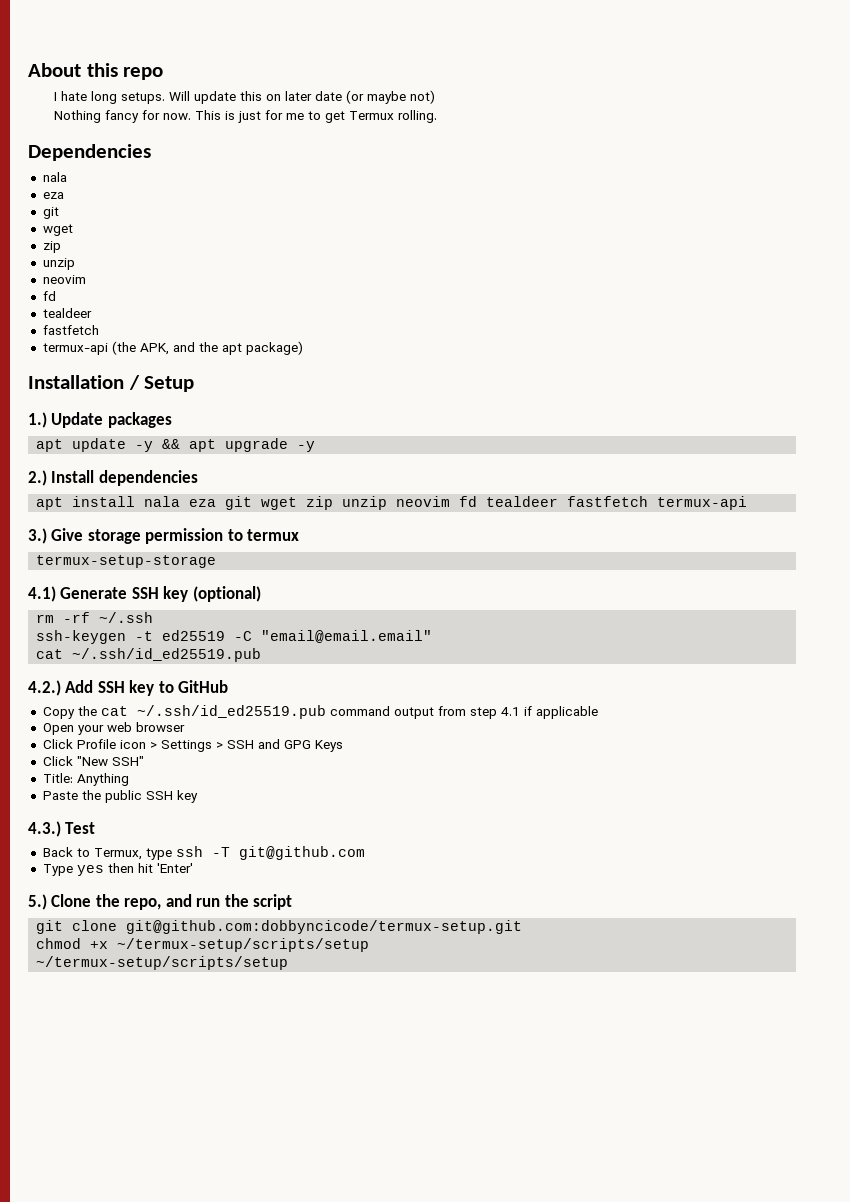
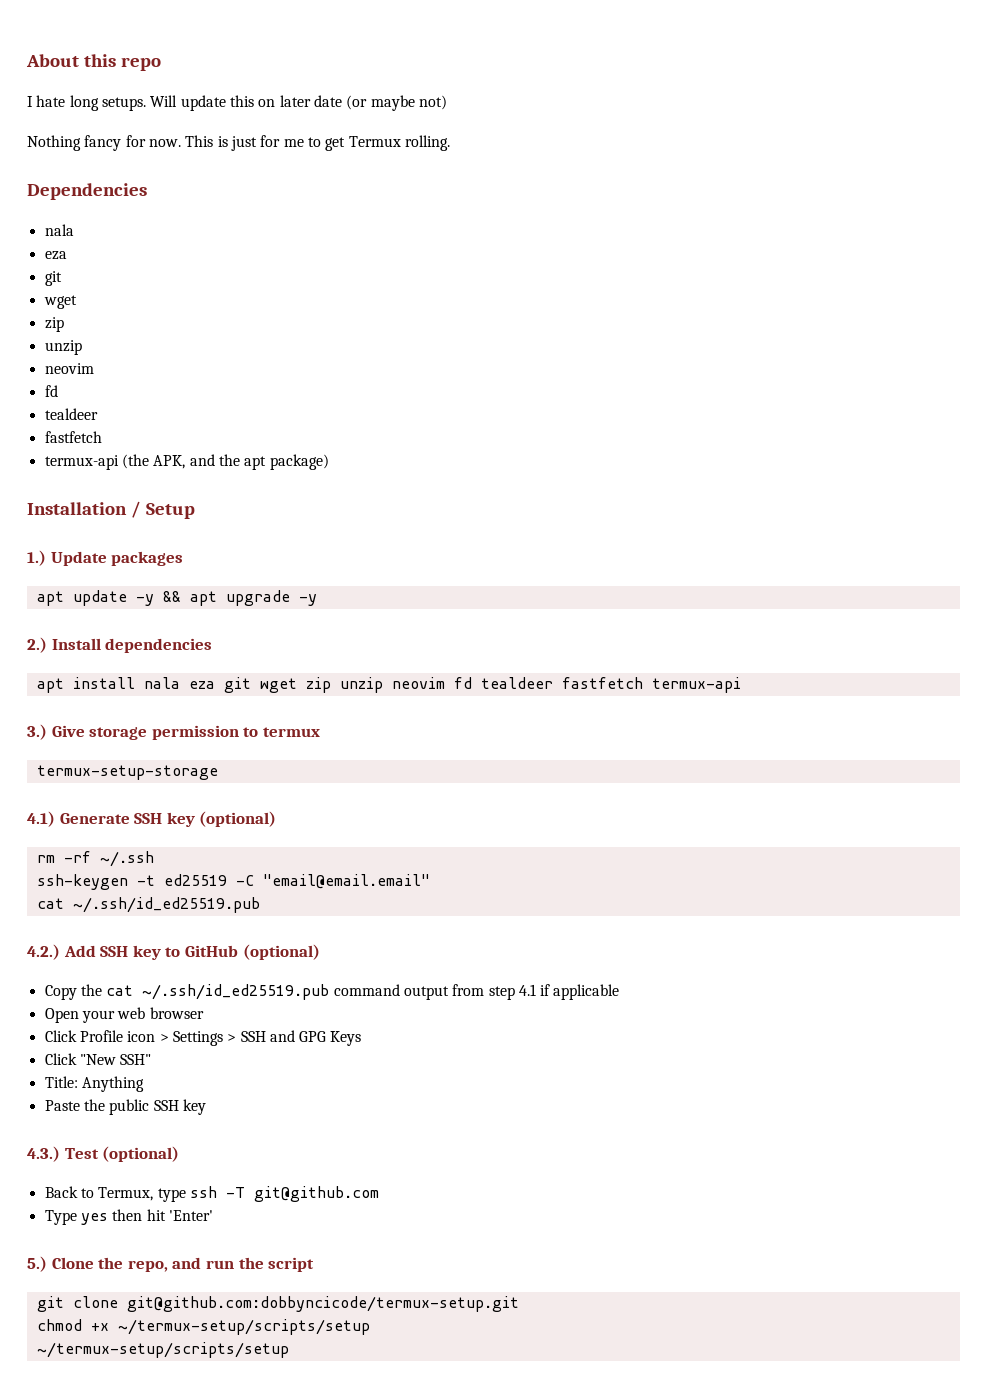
(229, 686) none -> [242,944,320,960] (optional)
(96, 828) none -> [102,1146,180,1162] (optional)

